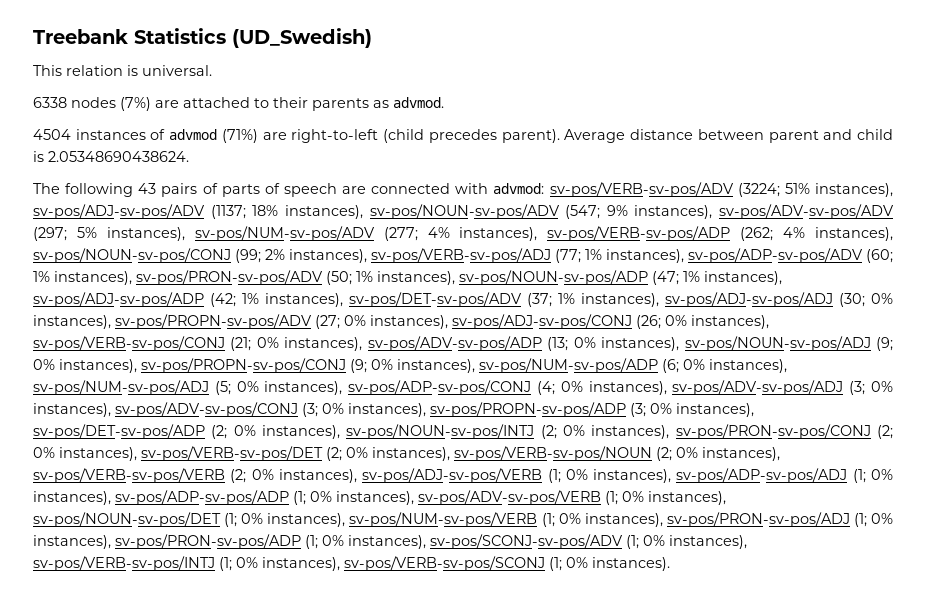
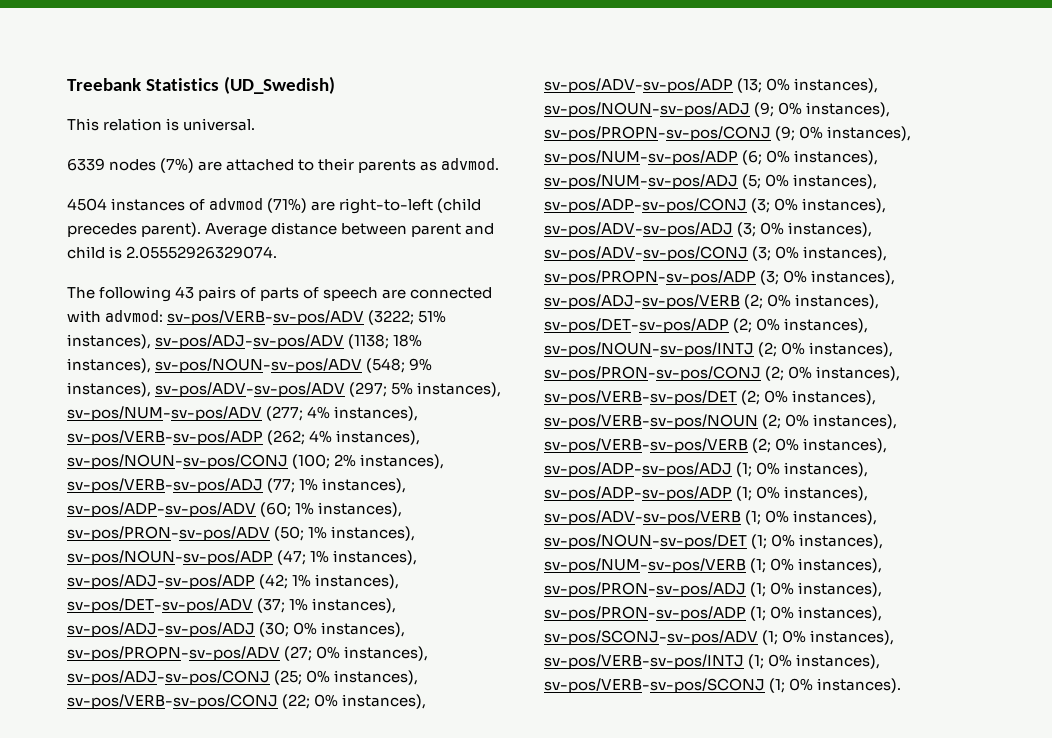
[33,97,67,108] 6338 -> [67,158,105,171] 6339
[48,151,189,162] 2.05348690438624. -> [126,246,278,259] 2.05552926329074.
[737,183,780,197] (3224; -> [368,310,415,325] (3222;
[210,205,246,219] (1137; -> [348,334,390,349] (1138;
[565,205,601,219] (547; -> [366,358,406,373] (548;
[235,249,261,263] (99; -> [292,454,331,469] (100;
[636,315,661,329] (26; -> [274,670,303,685] (25;
[230,337,252,351] (21; -> [282,694,311,709] (22;
[537,381,555,395] (4; -> [751,198,771,213] (3;
(754, 410) none -> [544,294,880,309] sv-pos/ADJ-sv-pos/VERB (2; 0% instances),
[362,468,672,483] sv-pos/ADJ-sv-pos/VERB (1; 0% instances), -> (888, 445) none

